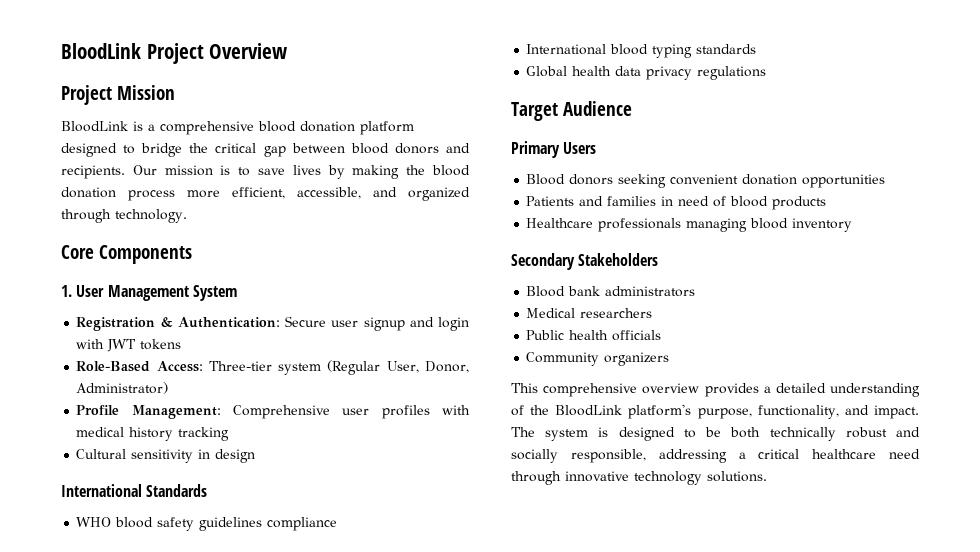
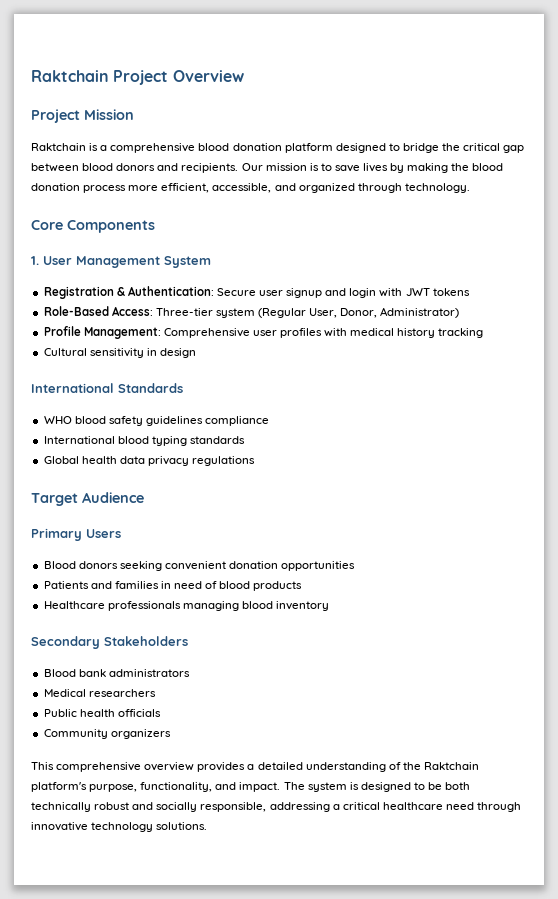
[61,43,141,59] BloodLink -> [31,70,109,82] Raktchain
[61,121,128,132] BloodLink -> [31,143,86,151] Raktchain
[555,405,623,416] BloodLink -> [423,762,479,770] Raktchain

